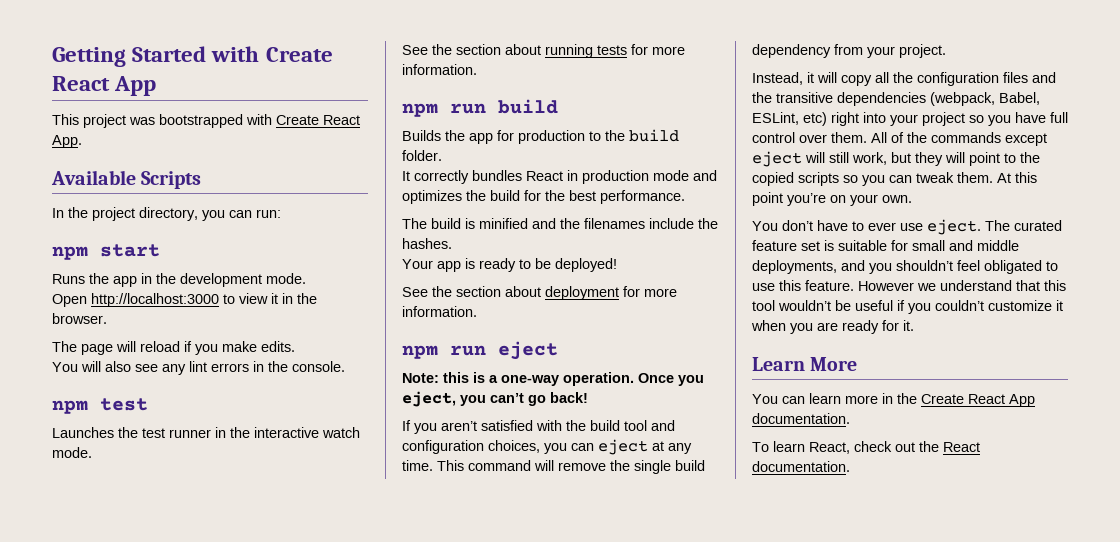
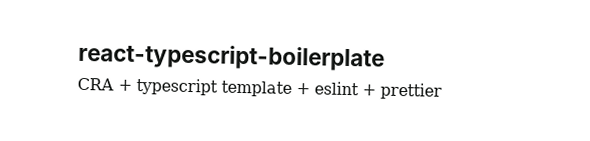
[52,46,333,67] [52,76,157,96] [52,114,360,128] [52,135,82,148] [51,170,202,189] [52,207,281,221] [52,244,160,260] [52,273,306,287] [52,293,317,307] [52,313,107,324] [52,341,295,355] [52,361,345,375] [52,398,148,414] [52,427,360,438] [52,447,92,458] [402,44,685,58] [402,64,477,75] [402,99,558,117] [402,129,679,144] [402,150,442,161] [402,170,717,184] [402,190,685,204] [402,218,718,229] [402,238,452,249] [402,258,617,272] [402,286,677,300] [402,306,477,317] [402,341,558,360] [402,372,704,386] [402,391,588,407] [402,420,675,434] [402,439,692,455] [402,460,705,474] [752,44,946,58] [752,72,1056,86] [752,92,1040,106] [752,112,1068,126] [752,132,1047,146] [752,151,1040,167] [752,172,1037,186] [752,192,912,206] [752,219,1062,235] [752,240,1019,251] [752,260,1058,274] [752,280,1066,291] [752,300,1063,314] [751,320,914,334] [752,357,858,371] [752,393,1035,407] [752,413,850,424] [752,441,980,454] [752,461,850,472] Getting Started with Create React App // This project was bootstrapped with Create React App. // Available Scripts // In the project directory, you can run: // npm start // Runs the app in the development mode. // Open http://localhost:3000 to view it in the browser. // The page will reload if you make edits. // You will also see any lint errors in the console. // npm test // Launches the test runner in the interactive watch mode. // See the section about running tests for more information. // npm run build // Builds the app for production to the build folder. // It correctly bundles React in production mode and optimizes the build for the best performance. // The build is minified and the filenames include the hashes. // Your app is ready to be deployed! // See the section about deployment for more information. // npm run eject // Note: this is a one-way operation. Once you eject, you can’t go back! // If you aren’t satisfied with the build tool and configuration choices, you can eject at any time. This command will remove the single build dependency from your project. // Instead, it will copy all the configuration files and the transitive dependencies (webpack, Babel, ESLint, etc) right into your project so you have full control over them. All of the commands except eject will still work, but they will point to the copied scripts so you can tweak them. At this point you’re on your own. // You don’t have to ever use eject. The curated feature set is suitable for small and middle deployments, and you shouldn’t feel obligated to use this feature. However we understand that this tool wouldn’t be useful if you couldn’t customize it when you are ready for it. // Learn More // You can learn more in the Create React App documentation. // To learn React, check out the React documentation. -> [78,42,385,72] [77,77,442,100] react-typescript-boilerplate // CRA + typescript template + eslint + prettier

